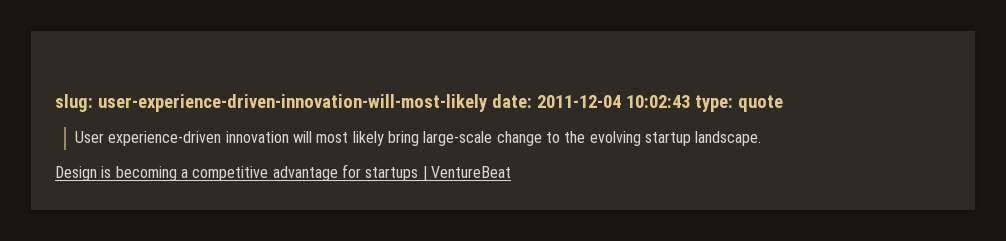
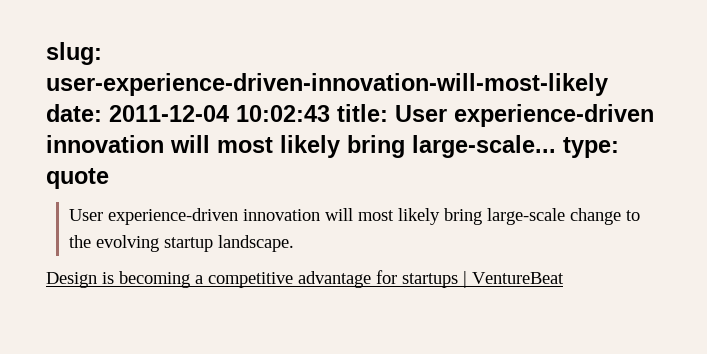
(690, 101) none -> [337,104,654,127] [46,135,556,158] title: User experience-driven innovation will most likely bring large-scale...

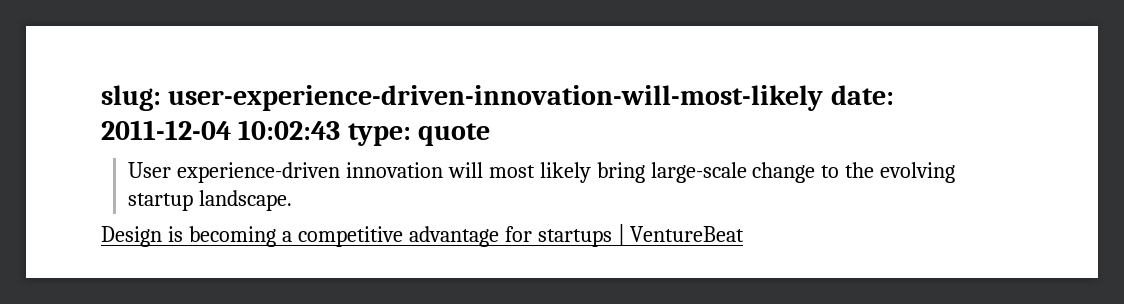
[337,104,654,127] [46,135,556,158] title: User experience-driven innovation will most likely bring large-scale... -> (341, 130) none

